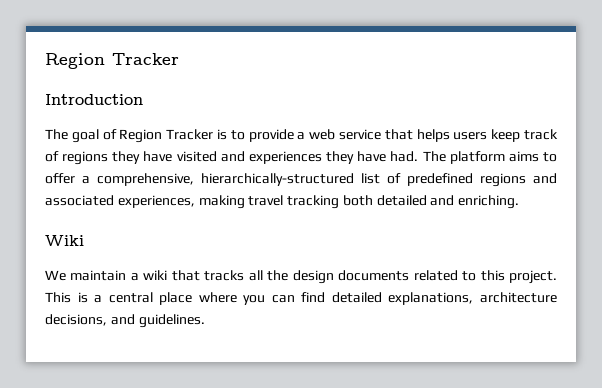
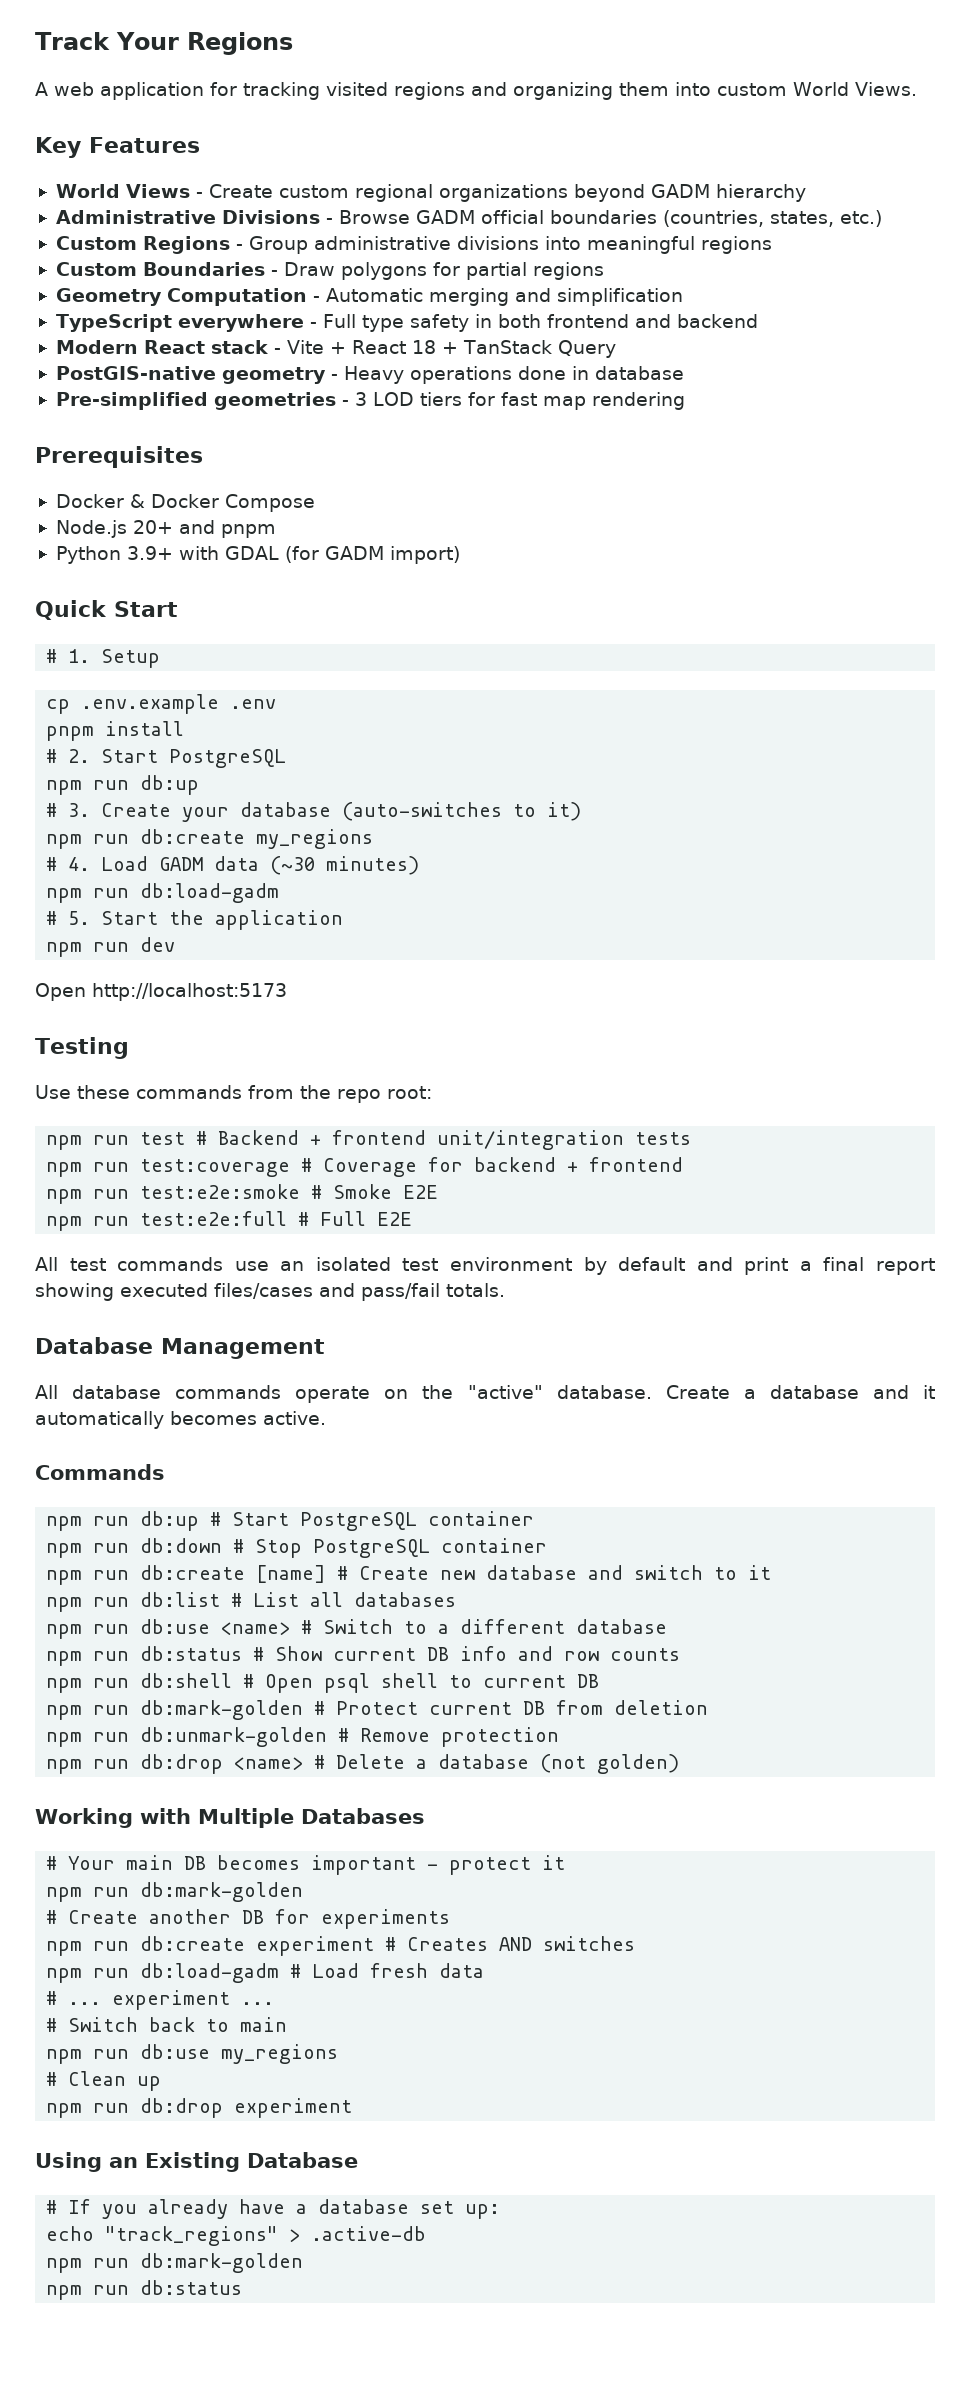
[45,53,179,69] [45,94,143,105] [45,129,559,143] [45,151,557,165] [45,173,557,187] [45,195,520,209] [45,235,84,246] [45,270,557,284] [45,292,557,305] [45,314,205,328] Region Tracker // Introduction // The goal of Region Tracker is to provide a web service that helps users keep track of regions they have visited and experiences they have had. The platform aims to offer a comprehensive, hierarchically-structured list of predefined regions and associated experiences, making travel tracking both detailed and enriching. // Wiki // We maintain a wiki that tracks all the design documents related to this project. This is a central place where you can find detailed explanations, architecture decisions, and guidelines. -> [35,32,293,55] [35,82,917,100] [35,137,200,158] [55,184,806,202] [55,210,882,227] [55,236,772,254] [55,262,604,280] [55,288,683,306] [55,314,758,332] [55,340,616,358] [55,366,684,384] [55,392,685,410] [35,446,203,468] [55,494,315,512] [55,520,276,538] [55,546,460,564] [35,600,178,620] [46,649,161,668] [46,694,277,714] [46,721,185,741] [46,749,287,768] [46,775,200,795] [46,802,582,822] [46,829,374,849] [46,856,420,875] [46,883,280,903] [46,910,344,930] [46,937,176,957] [35,983,287,1001] [35,1037,129,1059] [35,1085,432,1103] [46,1130,692,1150] [46,1157,684,1177] [46,1184,439,1204] [46,1211,413,1231] [35,1257,935,1275] [35,1283,505,1301] [35,1337,325,1359] [35,1385,936,1403] [35,1411,326,1429] [35,1464,165,1480] [46,1511,535,1531] [46,1538,548,1558] [46,1565,772,1585] [46,1592,457,1612] [46,1619,668,1639] [46,1646,681,1666] [46,1673,600,1693] [46,1700,709,1720] [46,1727,560,1747] [46,1754,680,1774] [35,1808,425,1828] [46,1855,566,1875] [46,1882,304,1902] [46,1909,451,1929] [46,1936,636,1956] [46,1963,485,1983] [46,1990,275,2010] [46,2017,288,2032] [46,2044,339,2064] [46,2071,162,2091] [46,2098,353,2118] [35,2152,358,2172] [46,2199,501,2219] [46,2226,427,2246] [46,2253,304,2273] [46,2280,243,2300] Track Your Regions // A web application for tracking visited regions and organizing them into custom World Views. // Key Features // World Views - Create custom regional organizations beyond GADM hierarchy // Administrative Divisions - Browse GADM official boundaries (countries, states, etc.) // Custom Regions - Group administrative divisions into meaningful regions // Custom Boundaries - Draw polygons for partial regions // Geometry Computation - Automatic merging and simplification // TypeScript everywhere - Full type safety in both frontend and backend // Modern React stack - Vite + React 18 + TanStack Query // PostGIS-native geometry - Heavy operations done in database // Pre-simplified geometries - 3 LOD tiers for fast map rendering // Prerequisites // Docker & Docker Compose // Node.js 20+ and pnpm // Python 3.9+ with GDAL (for GADM import) // Quick Start // # 1. Setup // cp .env.example .env // pnpm install // # 2. Start PostgreSQL // npm run db:up // # 3. Create your database (auto-switches to it) // npm run db:create my_regions // # 4. Load GADM data (~30 minutes) // npm run db:load-gadm // # 5. Start the application // npm run dev // Open http://localhost:5173 // Testing // Use these commands from the repo root: // npm run test # Backend + frontend unit/integration tests // npm run test:coverage # Coverage for backend + frontend // npm run test:e2e:smoke # Smoke E2E // npm run test:e2e:full # Full E2E // All test commands use an isolated test environment by default and print a final report showing executed files/cases and pass/fail totals. // Database Management // All database commands operate on the "active" database. Create a database and it automatically becomes active. // Commands // npm run db:up # Start PostgreSQL container // npm run db:down # Stop PostgreSQL container // npm run db:create [name] # Create new database and switch to it // npm run db:list # List all databases // npm run db:use <name> # Switch to a different database // npm run db:status # Show current DB info and row counts // npm run db:shell # Open psql shell to current DB // npm run db:mark-golden # Protect current DB from deletion // npm run db:unmark-golden # Remove protection // npm run db:drop <name> # Delete a database (not golden) // Working with Multiple Databases // # Your main DB becomes important - protect it // npm run db:mark-golden // # Create another DB for experiments // npm run db:create experiment # Creates AND switches // npm run db:load-gadm # Load fresh data // # ... experiment ... // # Switch back to main // npm run db:use my_regions // # Clean up // npm run db:drop experiment // Using an Existing Database // # If you already have a database set up: // echo "track_regions" > .active-db // npm run db:mark-golden // npm run db:status

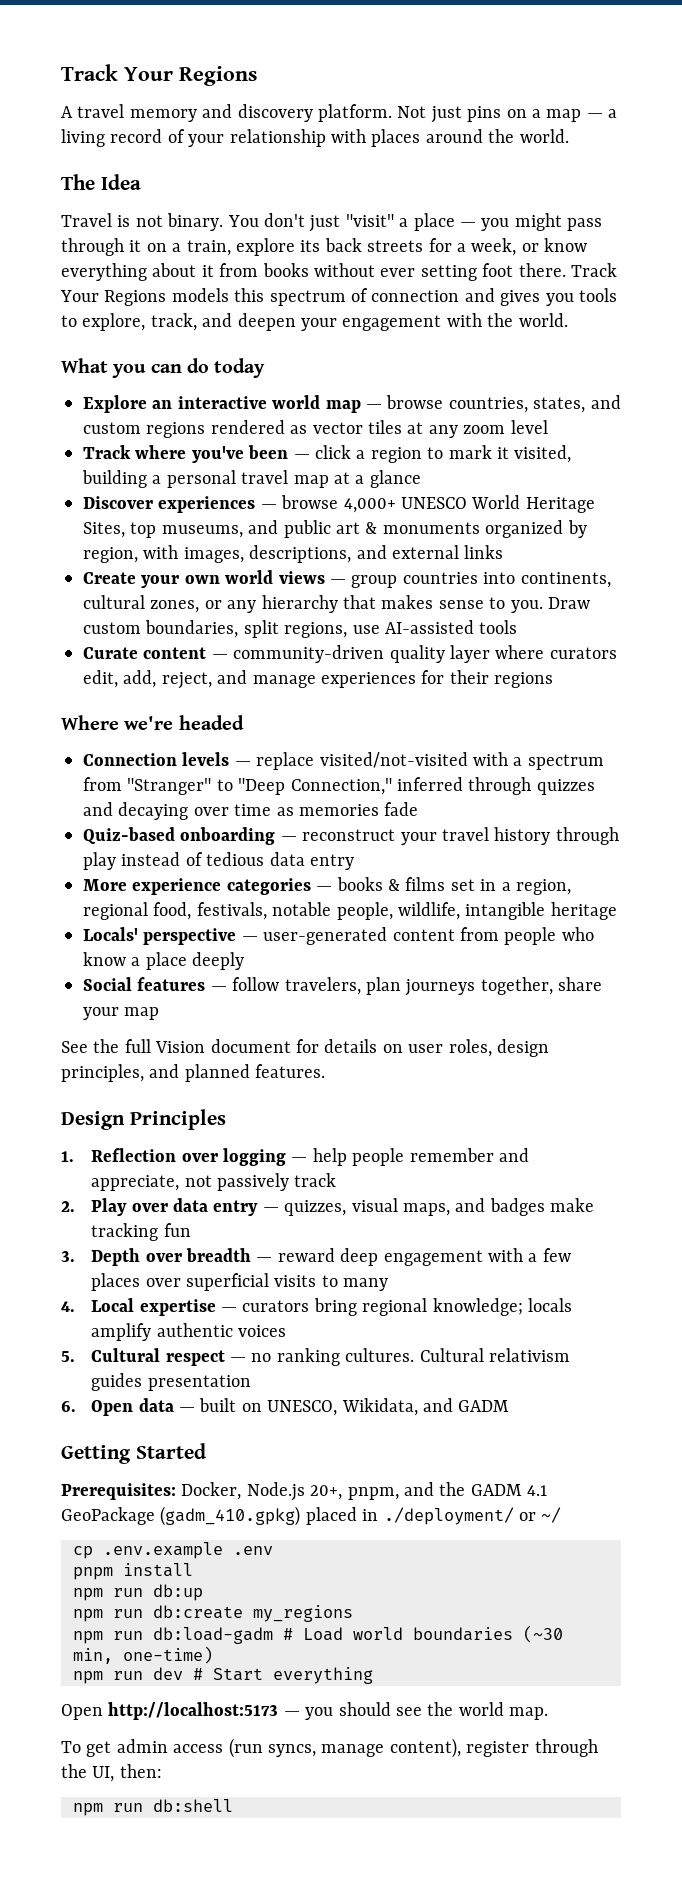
[54,82,917,100] [35,137,200,158] [55,184,806,202] [55,210,882,227] [55,236,772,254] [55,262,604,280] [55,288,683,306] [55,314,758,332] [55,340,616,358] [55,366,684,384] [55,392,685,410] [35,446,203,468] [55,494,315,512] [55,520,276,538] [55,546,460,564] [35,600,178,620] [46,649,161,668] web application for tracking visited regions and organizing them into custom World Views. // Key Features // World Views - Create custom regional organizations beyond GADM hierarchy // Administrative Divisions - Browse GADM official boundaries (countries, states, etc.) // Custom Regions - Group administrative divisions into meaningful regions // Custom Boundaries - Draw polygons for partial regions // Geometry Computation - Automatic merging and simplification // TypeScript everywhere - Full type safety in both frontend and backend // Modern React stack - Vite + React 18 + TanStack Query // PostGIS-native geometry - Heavy operations done in database // Pre-simplified geometries - 3 LOD tiers for fast map rendering // Prerequisites // Docker & Docker Compose // Node.js 20+ and pnpm // Python 3.9+ with GDAL (for GADM import) // Quick Start // # 1. Setup -> [77,104,618,123] [61,129,569,147] [61,174,141,190] [61,213,603,232] [61,238,588,256] [61,263,617,281] [60,288,617,306] [61,313,568,331] [61,358,266,378] [83,395,621,413] [83,420,548,438] [83,445,572,463] [82,470,421,488] [83,495,595,513] [83,520,587,538] [83,545,504,563] [83,570,611,588] [83,595,590,613] [83,620,518,638] [83,645,617,663] [83,670,554,689] [61,715,244,730] [83,752,604,770] [83,777,595,795] [83,802,419,820] [83,827,619,845] [83,852,354,870] [83,877,571,895] [83,902,617,920] [83,927,594,945] [83,952,245,970] [83,977,603,996] [83,1007,160,1020] [61,1039,549,1057] [61,1064,326,1082] [61,1109,226,1130] [61,1148,530,1166] [91,1173,337,1191] [61,1198,595,1216] [91,1223,191,1241] [61,1248,571,1266] [91,1273,389,1291] [61,1298,573,1316] [91,1323,287,1341] [61,1348,571,1366] [91,1373,251,1391] [61,1398,510,1416] [61,1443,206,1464] [61,1482,548,1501] [61,1506,562,1526] travel memory and discovery platform. Not just pins on a map — a living record of your relationship with places around the world. // The Idea // Travel is not binary. You don't just "visit" a place — you might pass through it on a train, explore its back streets for a week, or know everything about it from books without ever setting foot there. Track Your Regions models this spectrum of connection and gives you tools to explore, track, and deepen your engagement with the world. // What you can do today // Explore an interactive world map — browse countries, states, and custom regions rendered as vector tiles at any zoom level // Track where you've been — click a region to mark it visited, building a personal travel map at a glance // Discover experiences — browse 4,000+ UNESCO World Heritage Sites, top museums, and public art & monuments organized by region, with images, descriptions, and external links // Create your own world views — group countries into continents, cultural zones, or any hierarchy that makes sense to you. Draw custom boundaries, split regions, use AI-assisted tools // Curate content — community-driven quality layer where curators edit, add, reject, and manage experiences for their regions // Where we're headed // Connection levels — replace visited/not-visited with a spectrum from "Stranger" to "Deep Connection," inferred through quizzes and decaying over time as memories fade // Quiz-based onboarding — reconstruct your travel history through play instead of tedious data entry // More experience categories — books & films set in a region, regional food, festivals, notable people, wildlife, intangible heritage // Locals' perspective — user-generated content from people who know a place deeply // Social features — follow travelers, plan journeys together, share your map // See the full Vision document for details on user roles, design principles, and planned features. // Design Principles // 1. Reflection over logging — help people remember and appreciate, not passively track // 2. Play over data entry — quizzes, visual maps, and badges make tracking fun // 3. Depth over breadth — reward deep engagement with a few places over superficial visits to many // 4. Local expertise — curators bring regional knowledge; locals amplify authentic voices // 5. Cultural respect — no ranking cultures. Cultural relativism guides presentation // 6. Open data — built on UNESCO, Wikidata, and GADM // Getting Started // Prerequisites: Docker, Node.js 20+, pnpm, and the GADM 4.1 GeoPackage (gadm_410.gpkg) placed in ./deployment/ or ~/
[46,749,287,768] // # 2. Start PostgreSQL -> (193, 1570) none
[46,802,582,822] [46,829,374,849] [46,856,420,875] [46,883,280,903] [46,910,344,930] [46,937,176,957] [35,983,287,1001] [35,1037,129,1059] [35,1085,432,1103] [46,1130,692,1150] [46,1157,684,1177] [46,1184,439,1204] [46,1211,413,1231] [35,1257,935,1275] [35,1283,505,1301] [35,1337,325,1359] [35,1385,936,1403] [35,1411,326,1429] [35,1464,165,1480] [46,1511,535,1531] [46,1538,548,1558] [46,1565,772,1585] [46,1592,457,1612] [46,1619,668,1639] [46,1646,681,1666] [46,1673,600,1693] [46,1700,709,1720] [46,1727,560,1747] [46,1754,680,1774] [35,1808,425,1828] [46,1855,566,1875] [46,1882,304,1902] [46,1909,451,1929] [46,1936,636,1956] # 3. Create your database (auto-switches to it) // npm run db:create my_regions // # 4. Load GADM data (~30 minutes) // npm run db:load-gadm // # 5. Start the application // npm run dev // Open http://localhost:5173 // Testing // Use these commands from the repo root: // npm run test # Backend + frontend unit/integration tests // npm run test:coverage # Coverage for backend + frontend // npm run test:e2e:smoke # Smoke E2E // npm run test:e2e:full # Full E2E // All test commands use an isolated test environment by default and print a final report showing executed files/cases and pass/fail totals. // Database Management // All database commands operate on the "active" database. Create a database and it automatically becomes active. // Commands // npm run db:up # Start PostgreSQL container // npm run db:down # Stop PostgreSQL container // npm run db:create [name] # Create new database and switch to it // npm run db:list # List all databases // npm run db:use <name> # Switch to a different database // npm run db:status # Show current DB info and row counts // npm run db:shell # Open psql shell to current DB // npm run db:mark-golden # Protect current DB from deletion // npm run db:unmark-golden # Remove protection // npm run db:drop <name> # Delete a database (not golden) // Working with Multiple Databases // # Your main DB becomes important - protect it // npm run db:mark-golden // # Create another DB for experiments // npm run db:create experiment # Creates AND switches -> [73,1605,353,1622] npm run db:create my_regions
[370,1963,485,1978] [46,1990,275,2010] [46,2017,288,2032] [46,2044,339,2064] [46,2071,162,2091] [46,2098,353,2118] [35,2152,358,2172] [46,2199,501,2219] [46,2226,427,2246] [46,2253,304,2273] [46,2280,243,2300] fresh data // # ... experiment ... // # Switch back to main // npm run db:use my_regions // # Clean up // npm run db:drop experiment // Using an Existing Database // # If you already have a database set up: // echo "track_regions" > .active-db // npm run db:mark-golden // npm run db:status -> [353,1625,563,1643] [73,1646,213,1664] [73,1667,373,1684] [61,1702,549,1720] [61,1738,598,1758] [61,1764,162,1782] [73,1799,233,1816] world boundaries (~30 min, one-time) // npm run dev # Start everything // Open http://localhost:5173 — you should see the world map. // To get admin access (run syncs, manage content), register through the UI, then: // npm run db:shell

